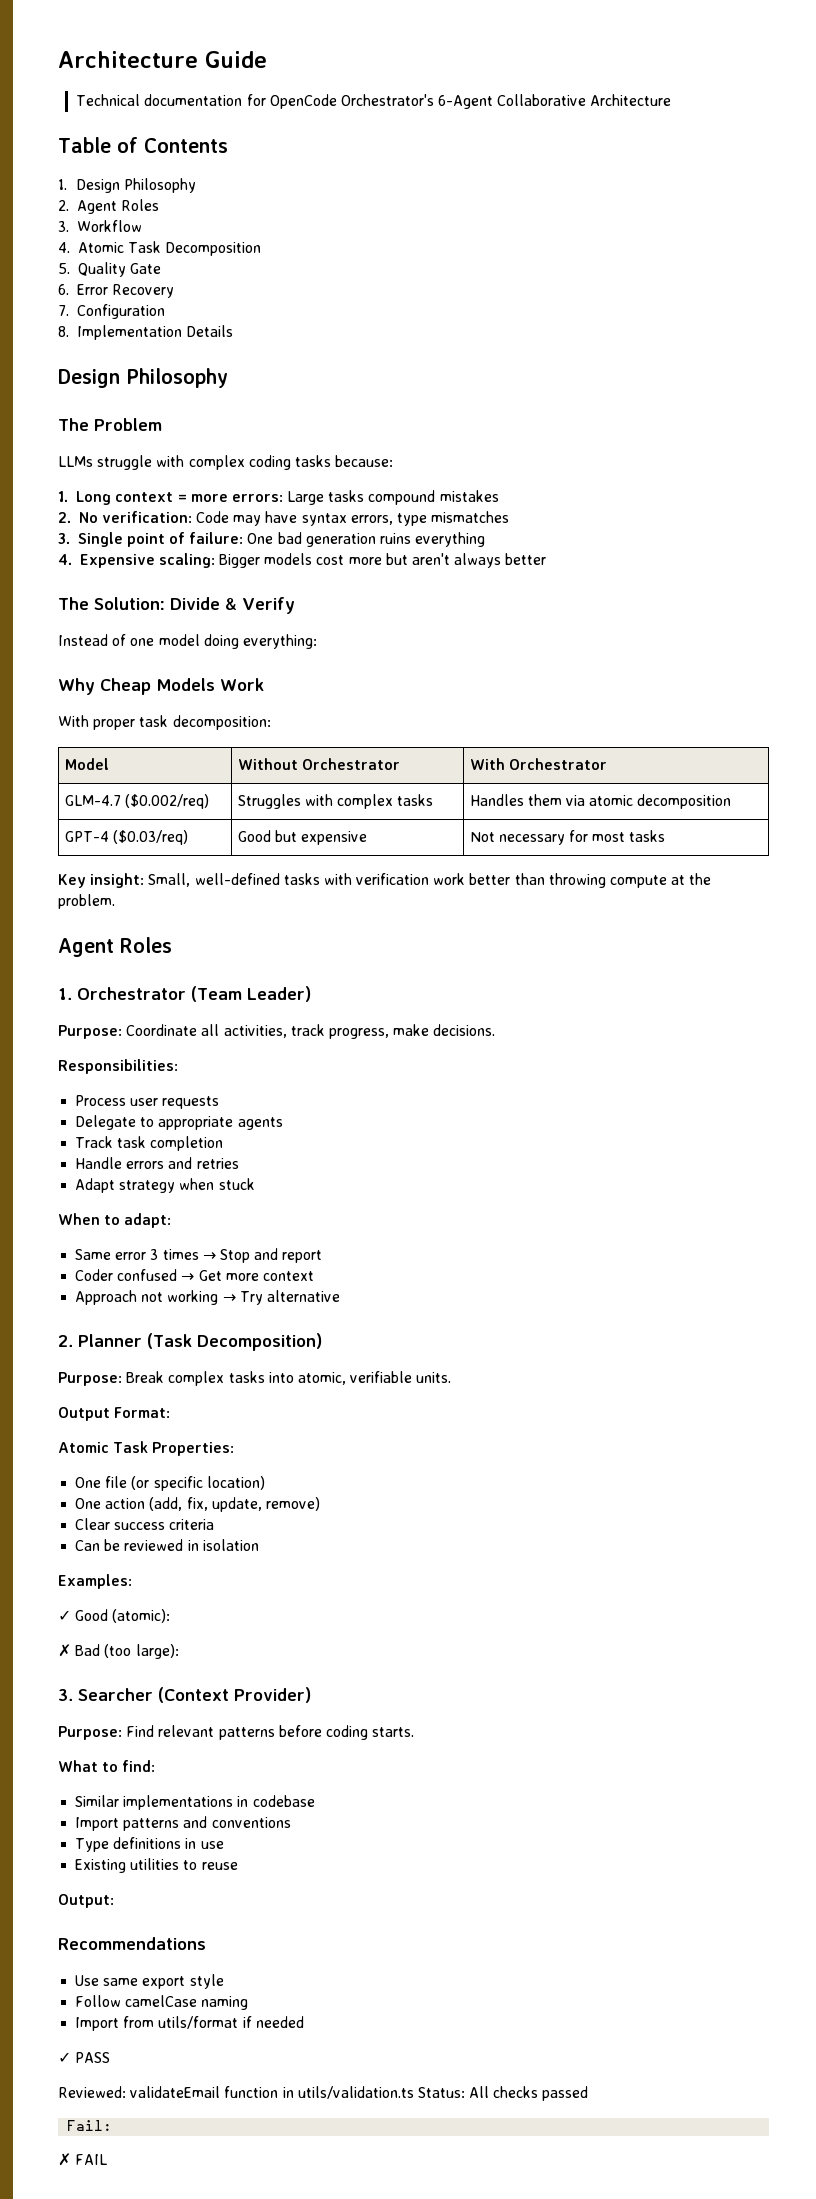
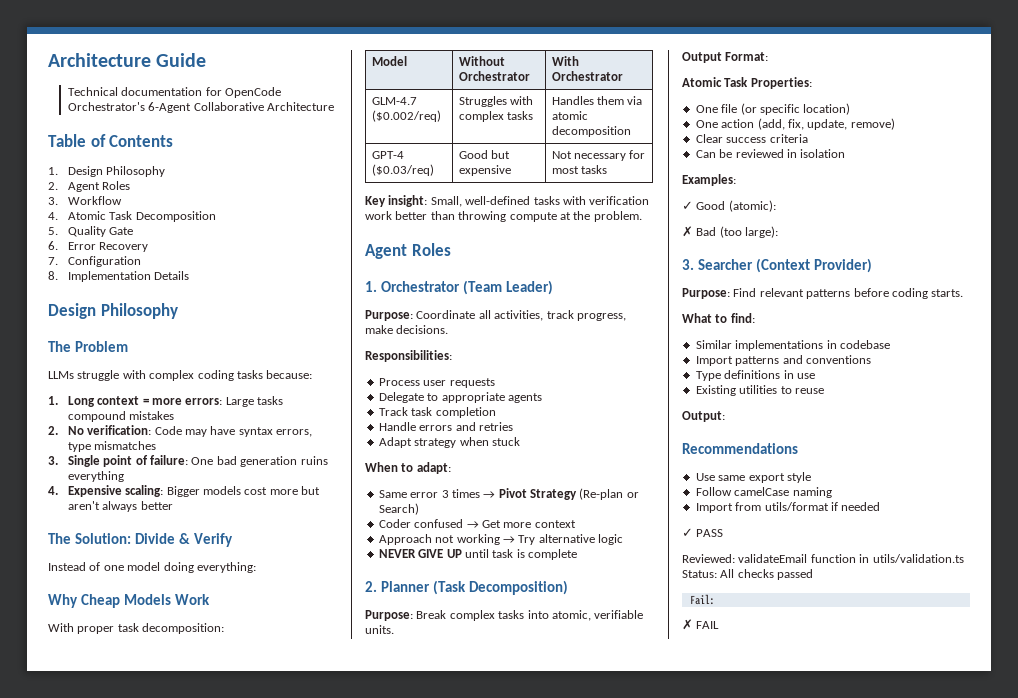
[219,1248,323,1263] Stop and report -> [498,488,639,500] [378,503,419,515] Pivot Strategy (Re-plan or Search)
(340, 1296) none -> [598,534,623,545] [378,549,577,560] logic // NEVER GIVE UP until task is complete

